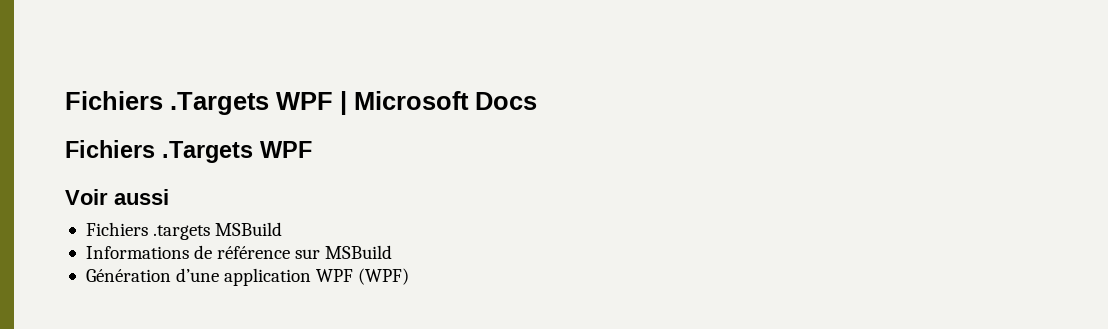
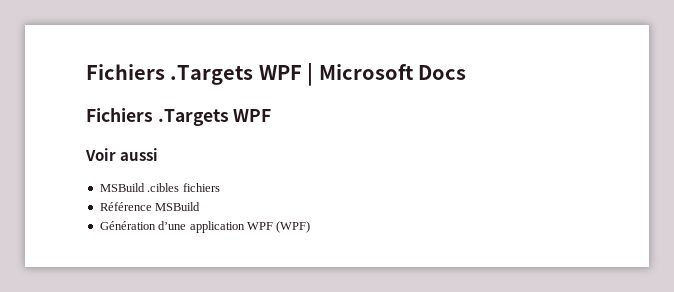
[85,222,283,240] [85,245,321,259] Fichiers .targets MSBuild // Informations de référence sur -> [99,183,220,192] [99,202,152,211] MSBuild .cibles fichiers // Référence

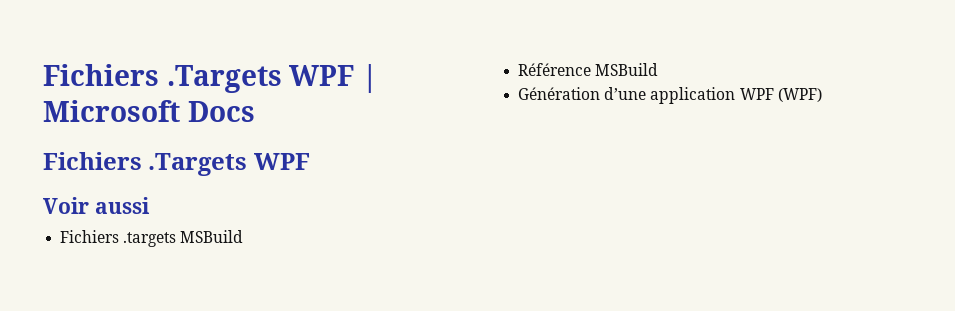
[99,183,220,192] MSBuild .cibles fichiers -> [60,230,244,247] Fichiers .targets MSBuild

